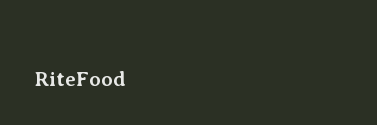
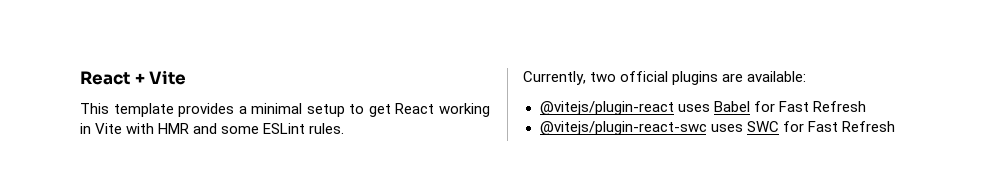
[35,71,126,86] RiteFood -> [80,70,187,85] [80,103,490,117] [80,123,345,134] [523,71,807,85] [539,101,866,115] [539,121,895,135] React + Vite // This template provides a minimal setup to get React working in Vite with HMR and some ESLint rules. // Currently, two official plugins are available: // @vitejs/plugin-react uses Babel for Fast Refresh // @vitejs/plugin-react-swc uses SWC for Fast Refresh

